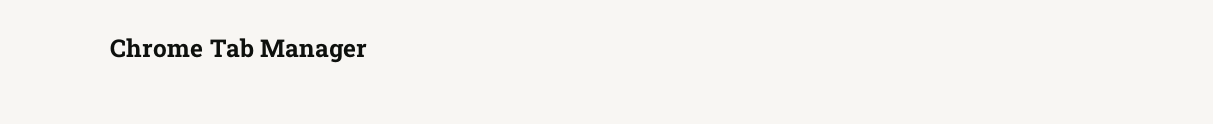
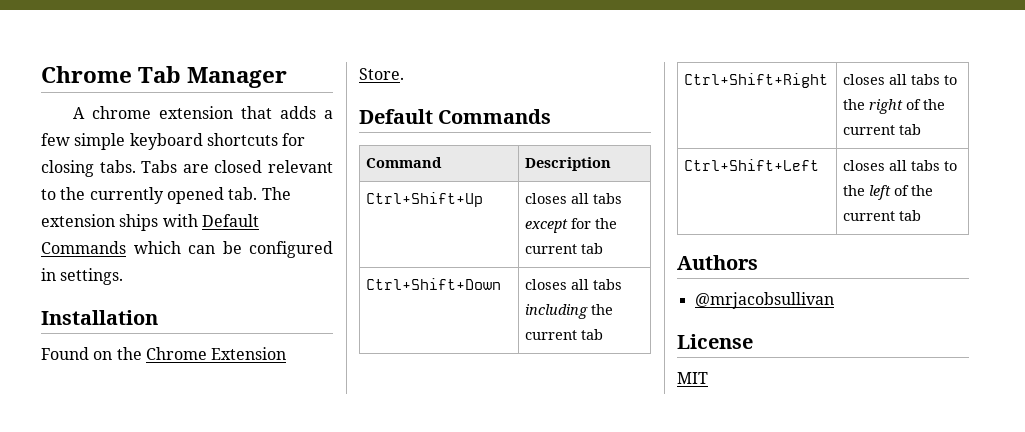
(368, 51) none -> [72,106,333,119] [41,133,306,150] [41,160,333,177] [41,187,291,204] [41,214,259,231] [41,241,333,258] [41,268,124,285] [41,310,158,325] [41,347,287,360] [359,68,404,80] [359,109,552,124] [366,157,443,168] [525,157,612,171] [366,192,484,207] [525,193,623,204] [525,218,618,233] [525,243,604,254] [366,278,502,290] [525,279,623,290] [525,304,614,319] [525,329,604,340] [684,73,829,88] [843,74,958,85] [843,99,946,114] [843,124,922,135] [684,159,820,171] [843,160,958,171] [843,185,934,200] [843,210,922,221] [677,255,758,270] [694,292,834,309] [677,334,753,349] [677,372,708,384] // A chrome extension that adds a few simple keyboard shortcuts for closing tabs. Tabs are closed relevant to the currently opened tab. The extension ships with Default Commands which can be configured in settings. // Installation // Found on the Chrome Extension Store. // Default Commands // Command | Description // Ctrl+Shift+Up | closes all tabs except for the current tab // Ctrl+Shift+Down | closes all tabs including the current tab // Ctrl+Shift+Right | closes all tabs to the right of the current tab // Ctrl+Shift+Left | closes all tabs to the left of the current tab // Authors // @mrjacobsullivan // License // MIT

